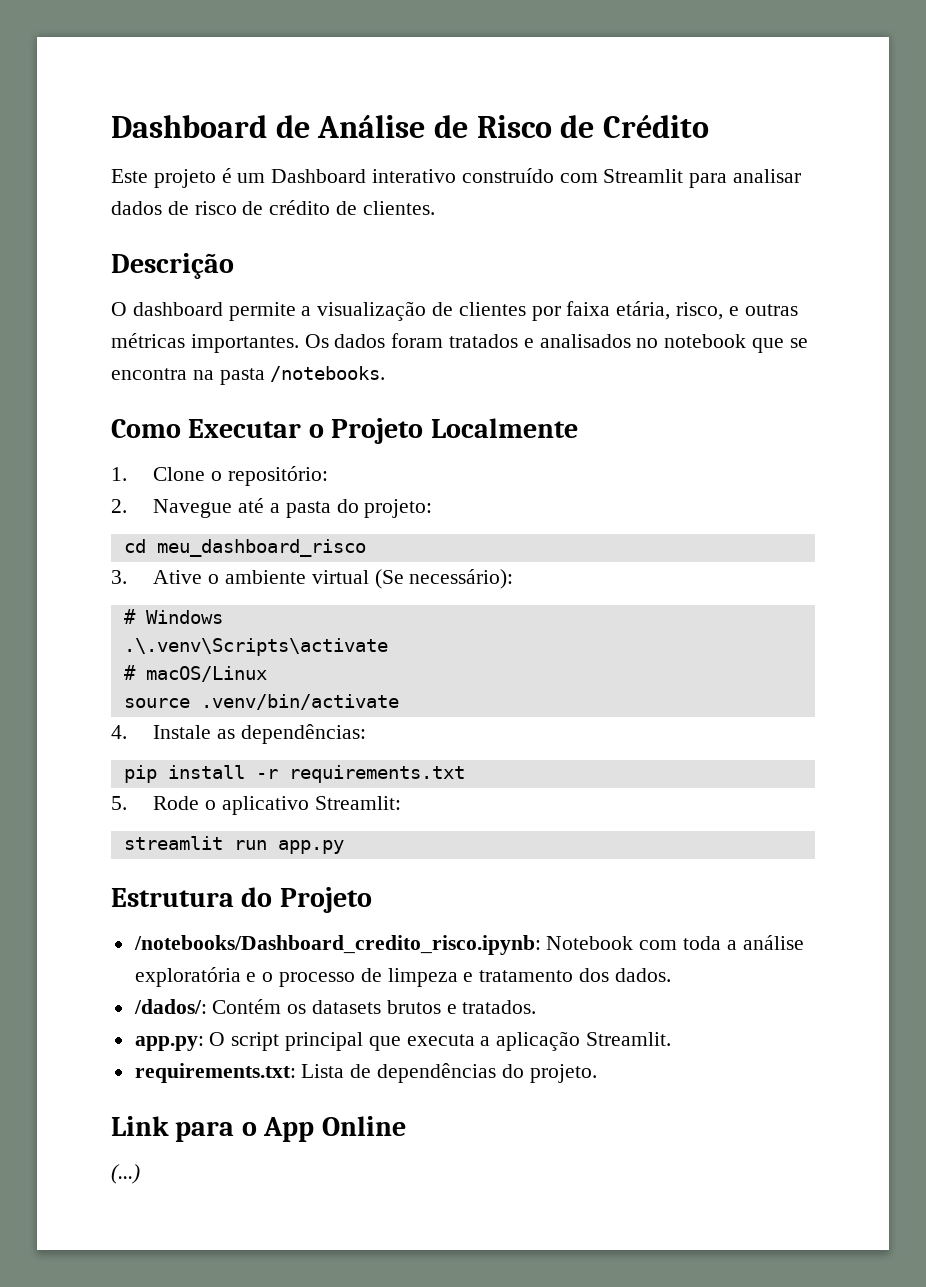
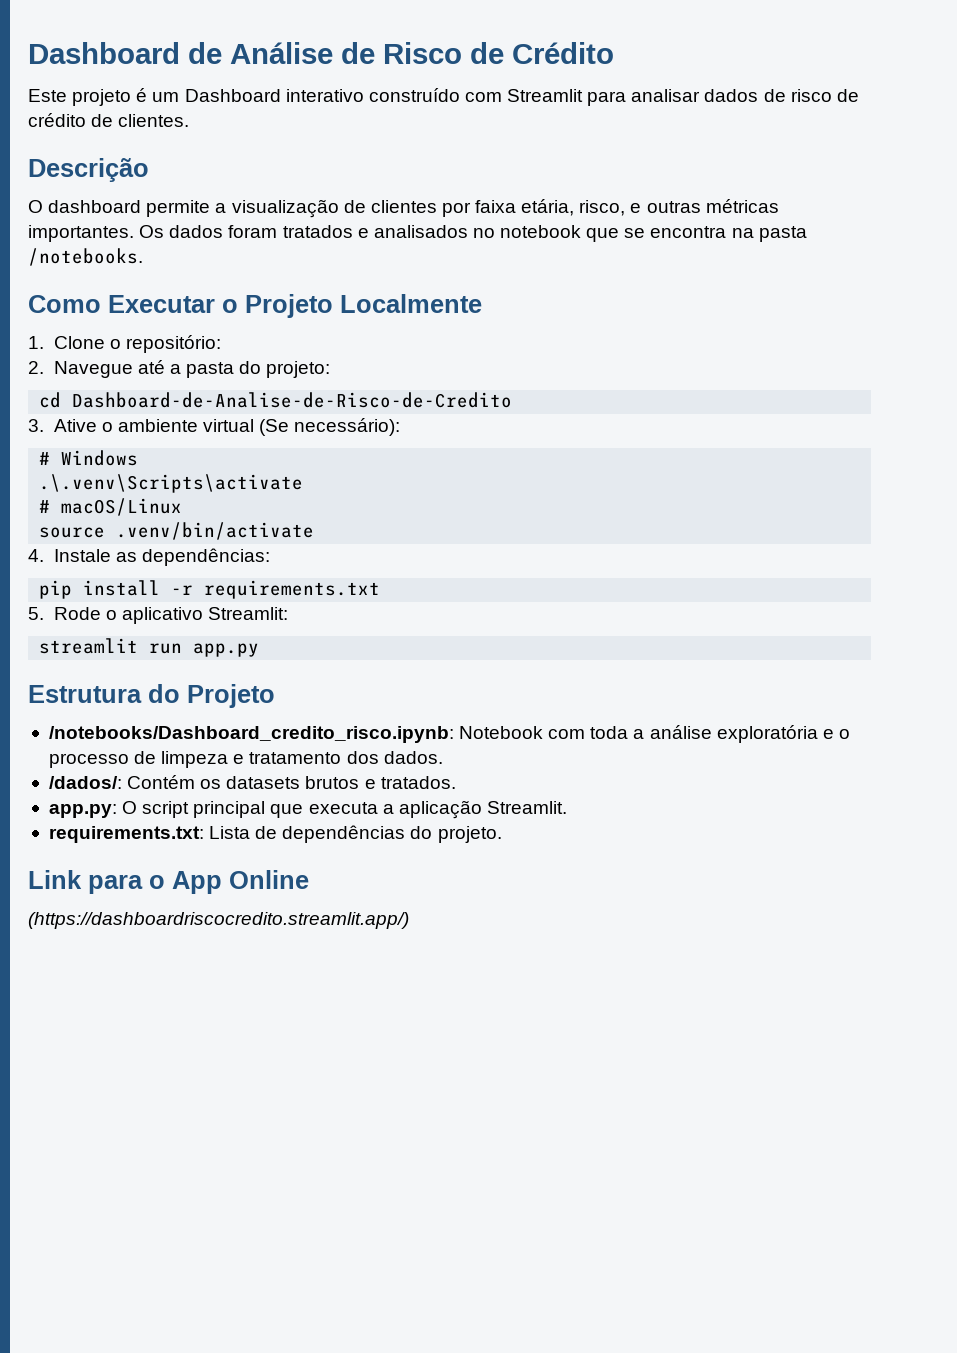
[156,539,366,557] meu_dashboard_risco -> [72,392,513,408] Dashboard-de-Analise-de-Risco-de-Credito
[111,1164,140,1184] (...) -> [28,912,409,929] (https://dashboardriscocredito.streamlit.app/)

